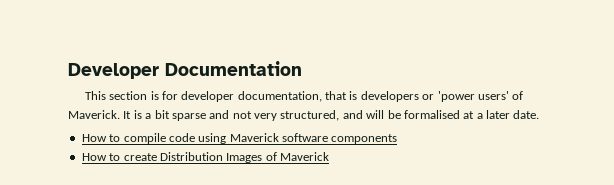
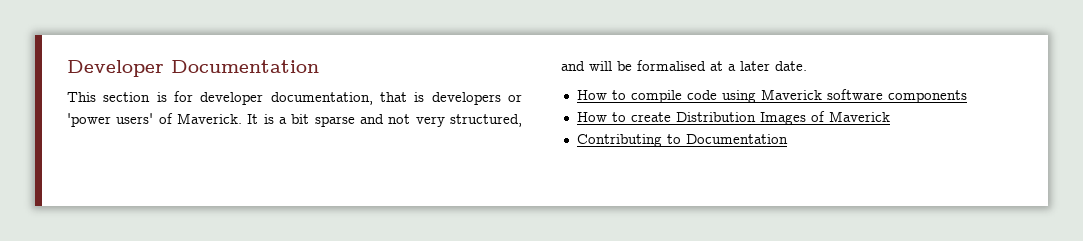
(329, 156) none -> [576,134,788,147] // Contributing to Documentation

